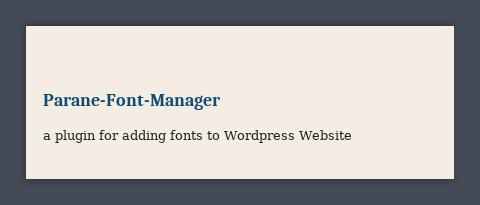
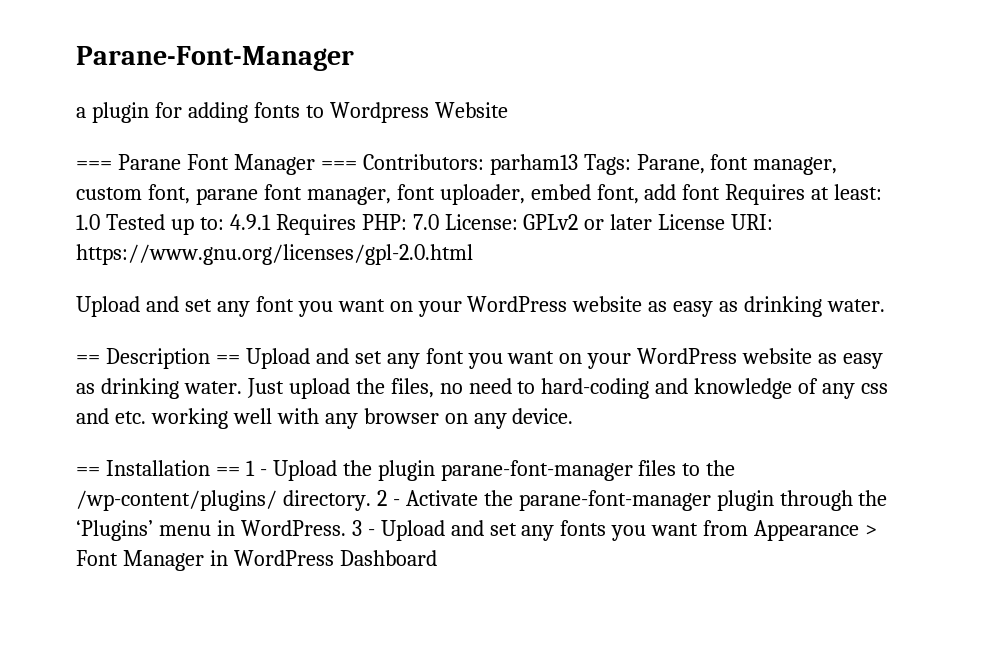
(352, 135) none -> [76,154,838,175] [76,184,883,205] [76,214,774,235] [76,244,473,265] [76,296,886,317] [76,348,884,369] [76,378,889,399] [76,408,574,429] [76,460,736,481] [76,490,888,511] [76,520,878,541] [76,550,437,571] // === Parane Font Manager === Contributors: parham13 Tags: Parane, font manager, custom font, parane font manager, font uploader, embed font, add font Requires at least: 1.0 Tested up to: 4.9.1 Requires PHP: 7.0 License: GPLv2 or later License URI: https://www.gnu.org/licenses/gpl-2.0.html // Upload and set any font you want on your WordPress website as easy as drinking water. // == Description == Upload and set any font you want on your WordPress website as easy as drinking water. Just upload the files, no need to hard-coding and knowledge of any css and etc. working well with any browser on any device. // == Installation == 1 - Upload the plugin parane-font-manager files to the /wp-content/plugins/ directory. 2 - Activate the parane-font-manager plugin through the ‘Plugins’ menu in WordPress. 3 - Upload and set any fonts you want from Appearance > Font Manager in WordPress Dashboard

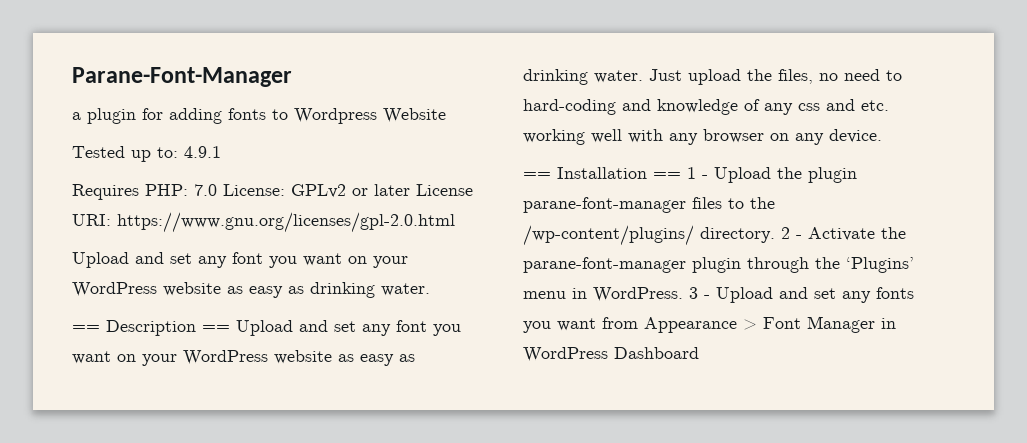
[76,154,838,175] [76,184,883,205] [76,214,100,230] === Parane Font Manager === Contributors: parham13 Tags: Parane, font manager, custom font, parane font manager, font uploader, embed font, add font Requires at least: 1.0 -> (446, 115) none
(271, 222) none -> (221, 152) //

